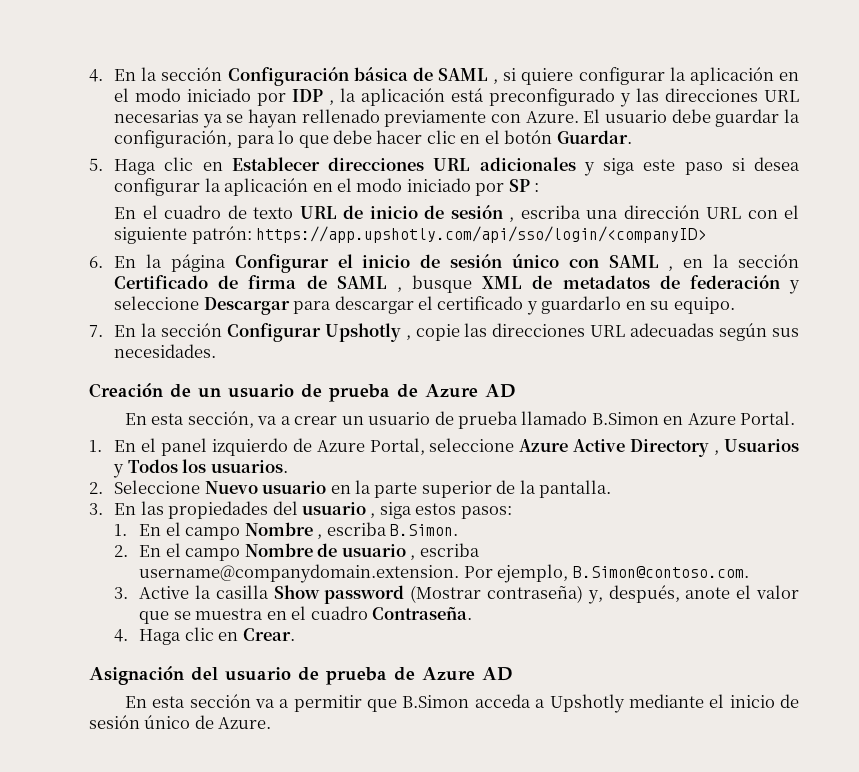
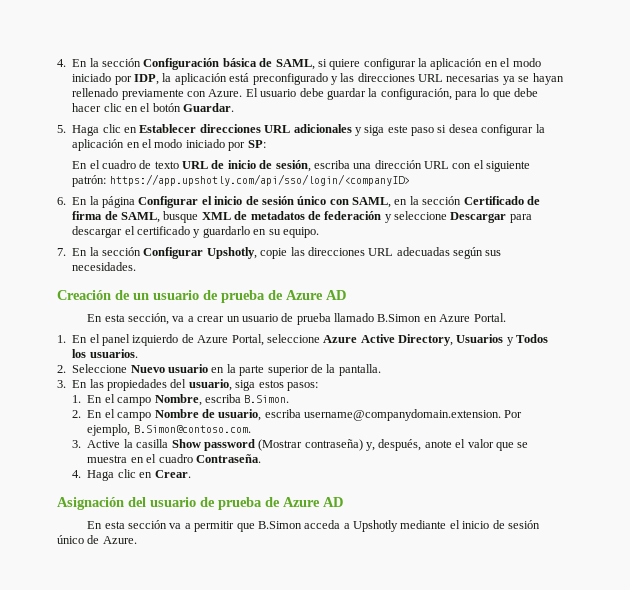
[438,68,499,84] SAML , -> [275,59,315,70] SAML,
[292,89,335,105] IDP , -> [134,74,159,85] IDP,
[508,179,540,192] SP : -> [247,140,266,148] SP:
[450,205,515,222] sesión , -> [275,160,311,172] sesión,
[608,255,674,271] SAML , -> [352,197,391,208] SAML,
[336,276,402,292] SAML , -> [121,212,160,223] SAML,
[324,323,411,342] Upshotly , -> [206,247,257,259] Upshotly,
[630,439,720,457] Directory , -> [398,334,453,346] Directory,
[301,502,376,518] usuario , -> [188,379,232,391] usuario,
[244,522,323,539] Nombre , -> [154,394,202,406] Nombre,
[341,544,416,560] usuario , -> [218,409,262,421] usuario,

